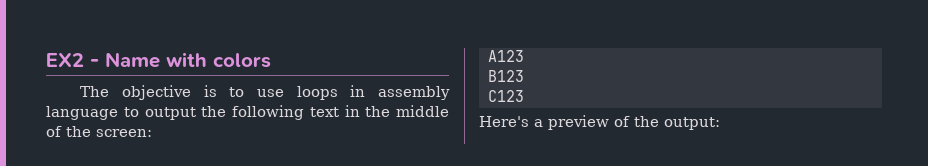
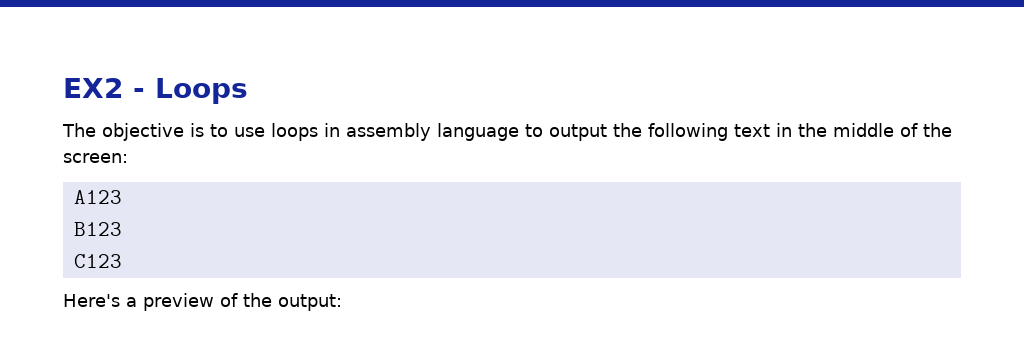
[105,52,271,68] Name with colors -> [155,78,248,104] Loops

